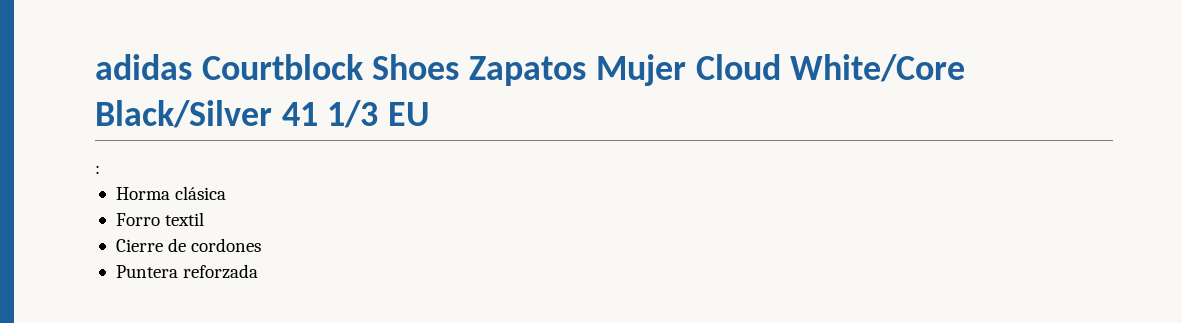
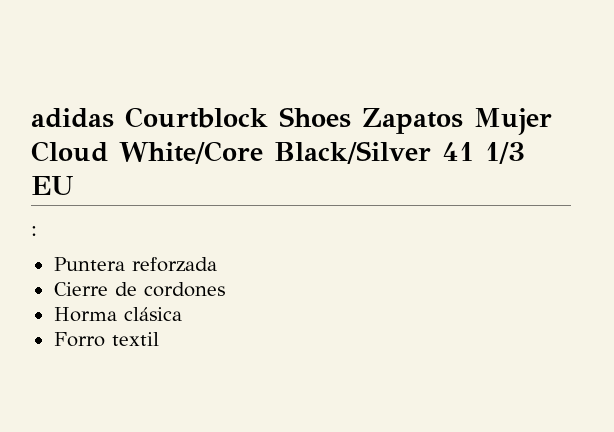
(100, 169) none -> [53,257,217,272] [53,282,225,297] // Puntera reforzada // Cierre de cordones
[115,238,262,252] [115,264,259,279] // Cierre de cordones // Puntera reforzada -> (159, 339) none

